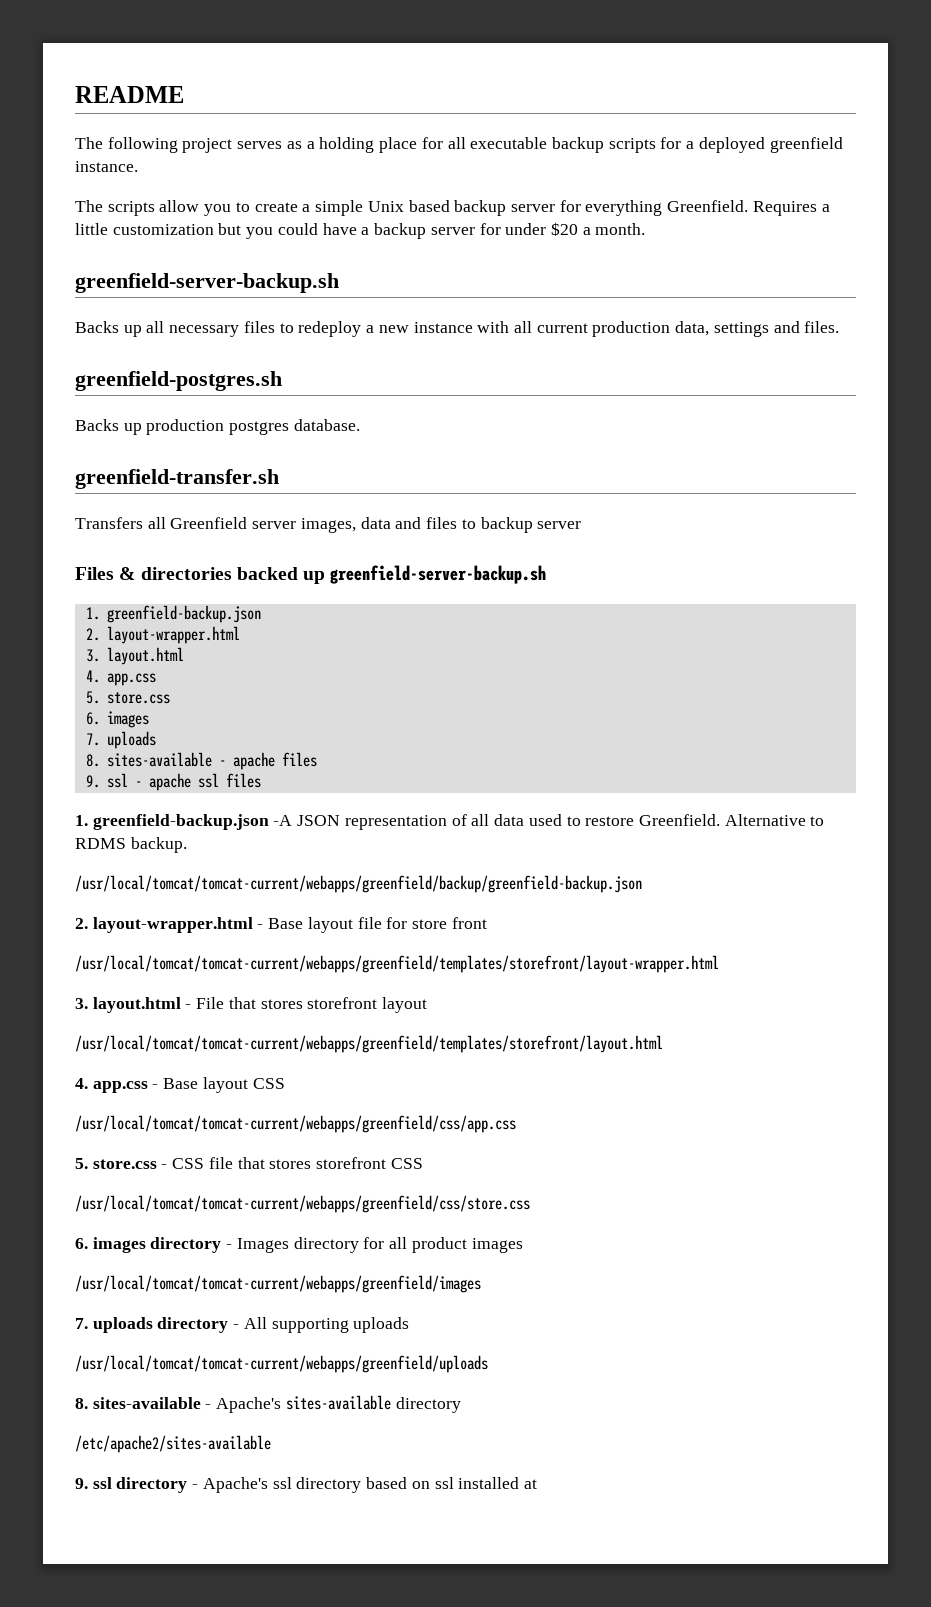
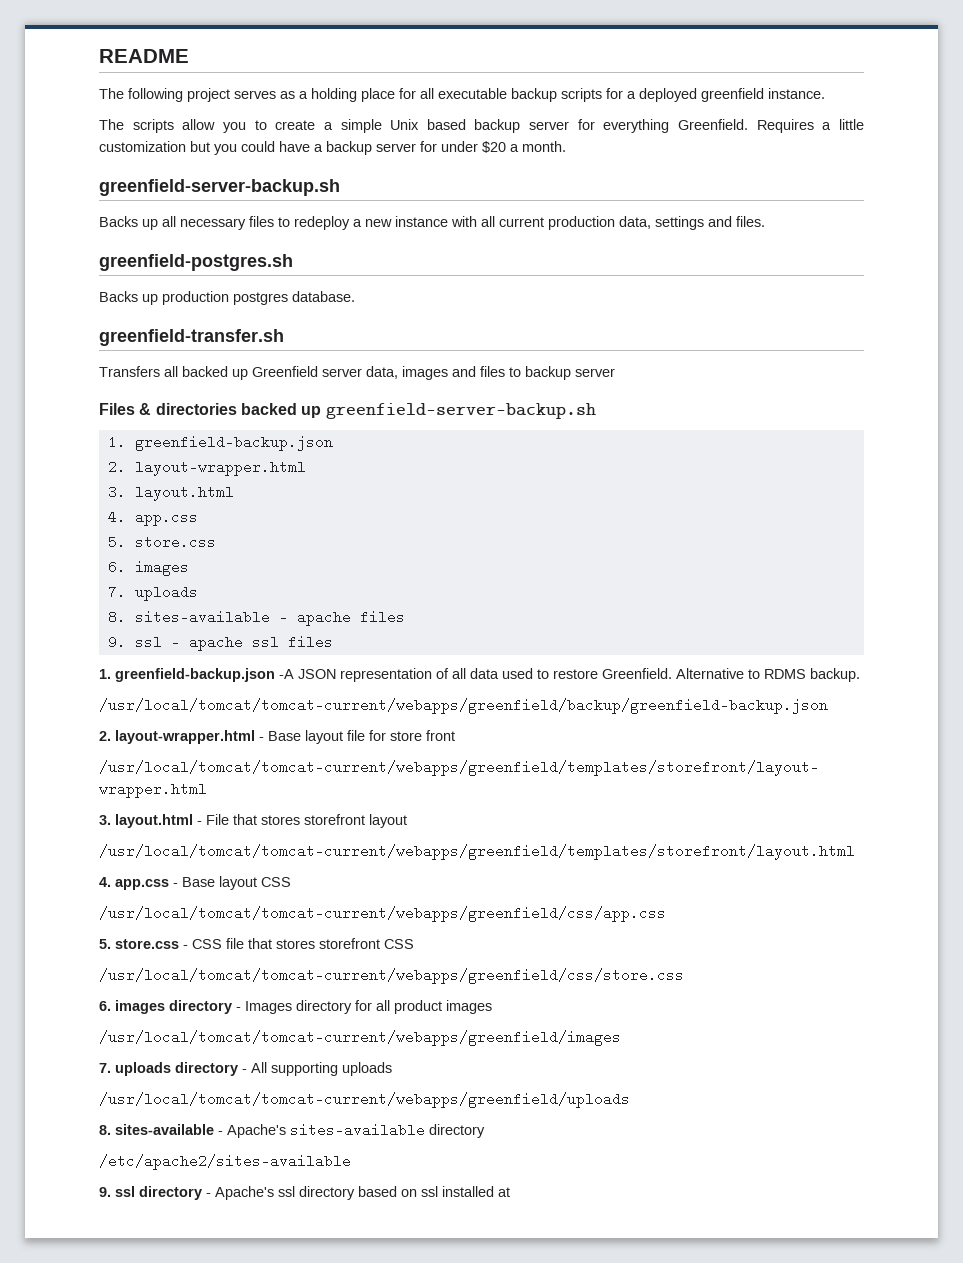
[170,517,391,533] Greenfield server images, data -> [182,366,448,380] backed up Greenfield server data, images

